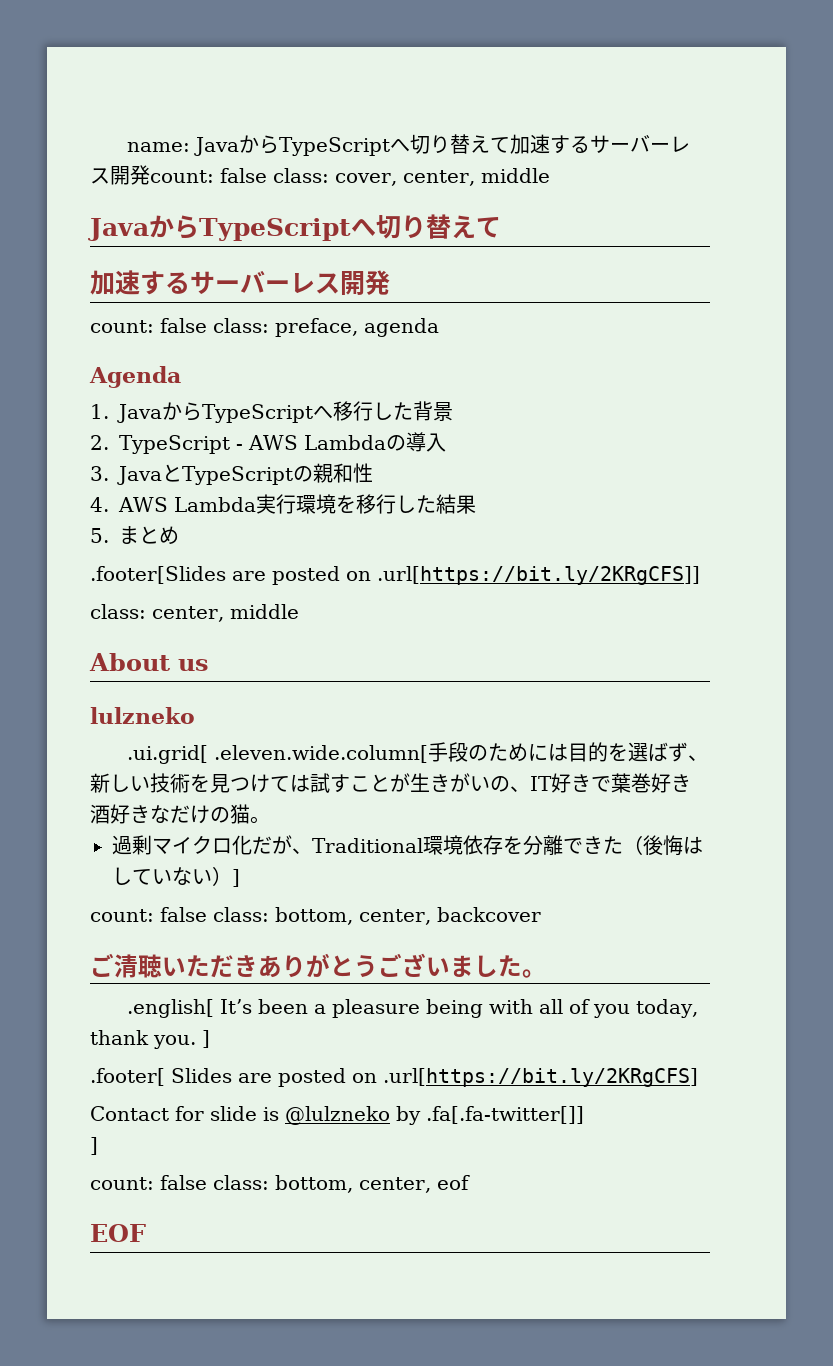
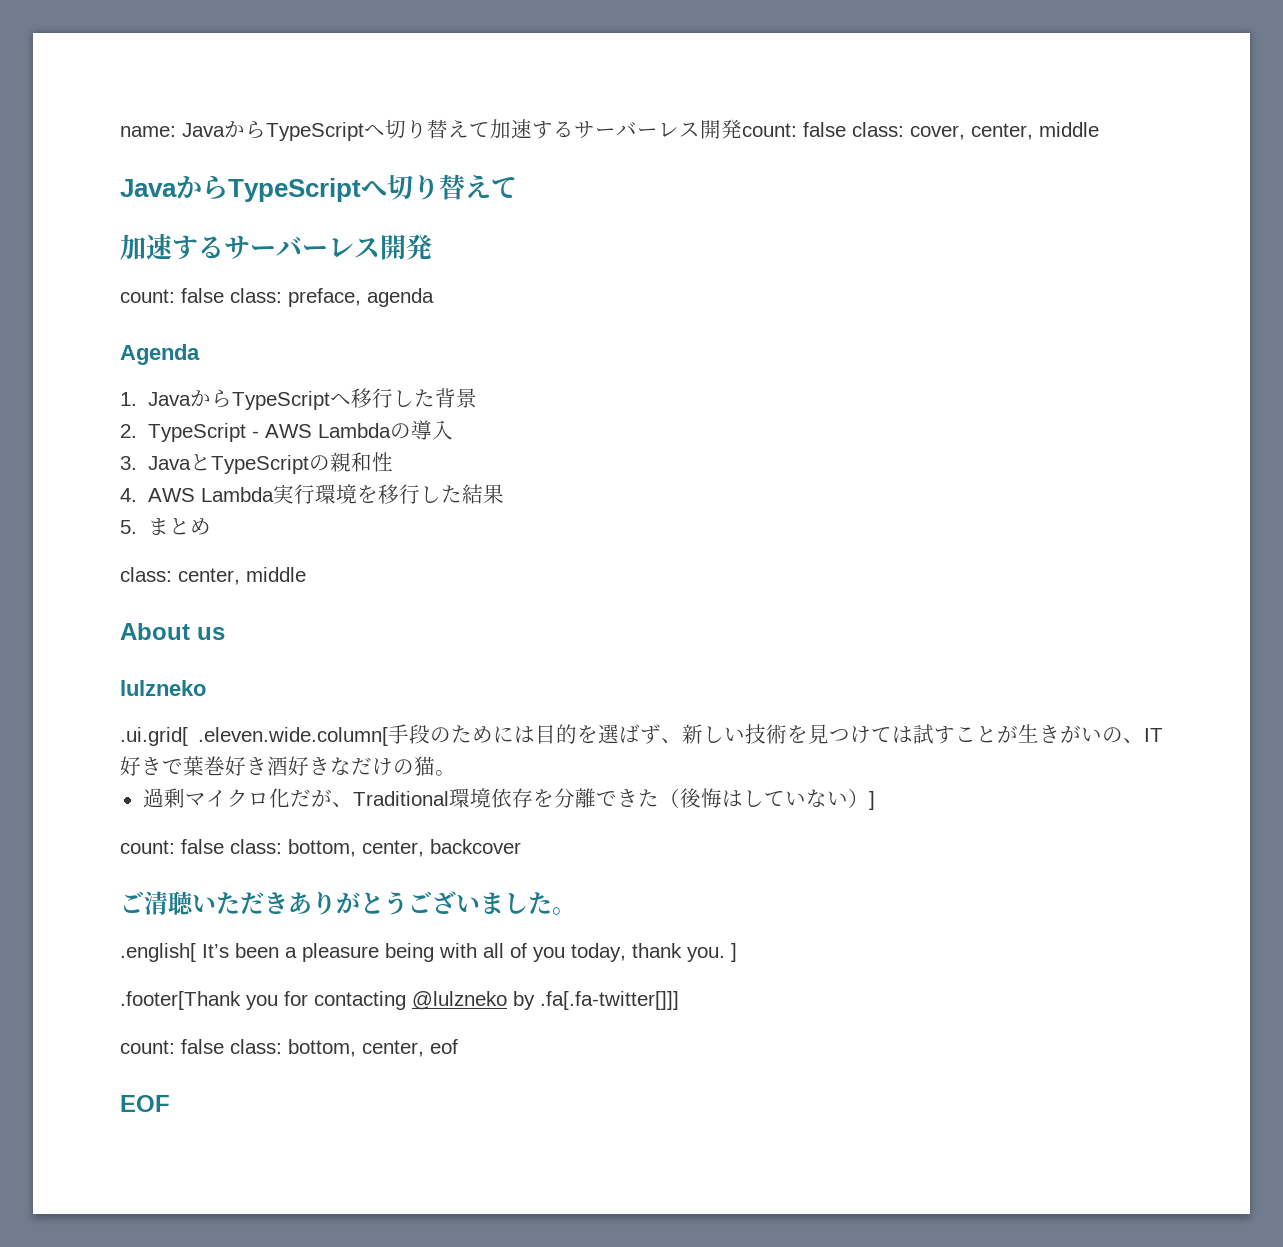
[90,566,700,585] // .footer[Slides are posted on .url[https://bit.ly/2KRgCFS]] -> (212, 526) none
[90,1068,698,1087] [90,1106,584,1125] [90,1137,98,1155] .footer[ Slides are posted on .url[https://bit.ly/2KRgCFS] // Contact for slide is @lulzneko by .fa[.fa-twitter[]] // ] -> [120,991,679,1010] .footer[Thank you for contacting @lulzneko by .fa[.fa-twitter[]]]

